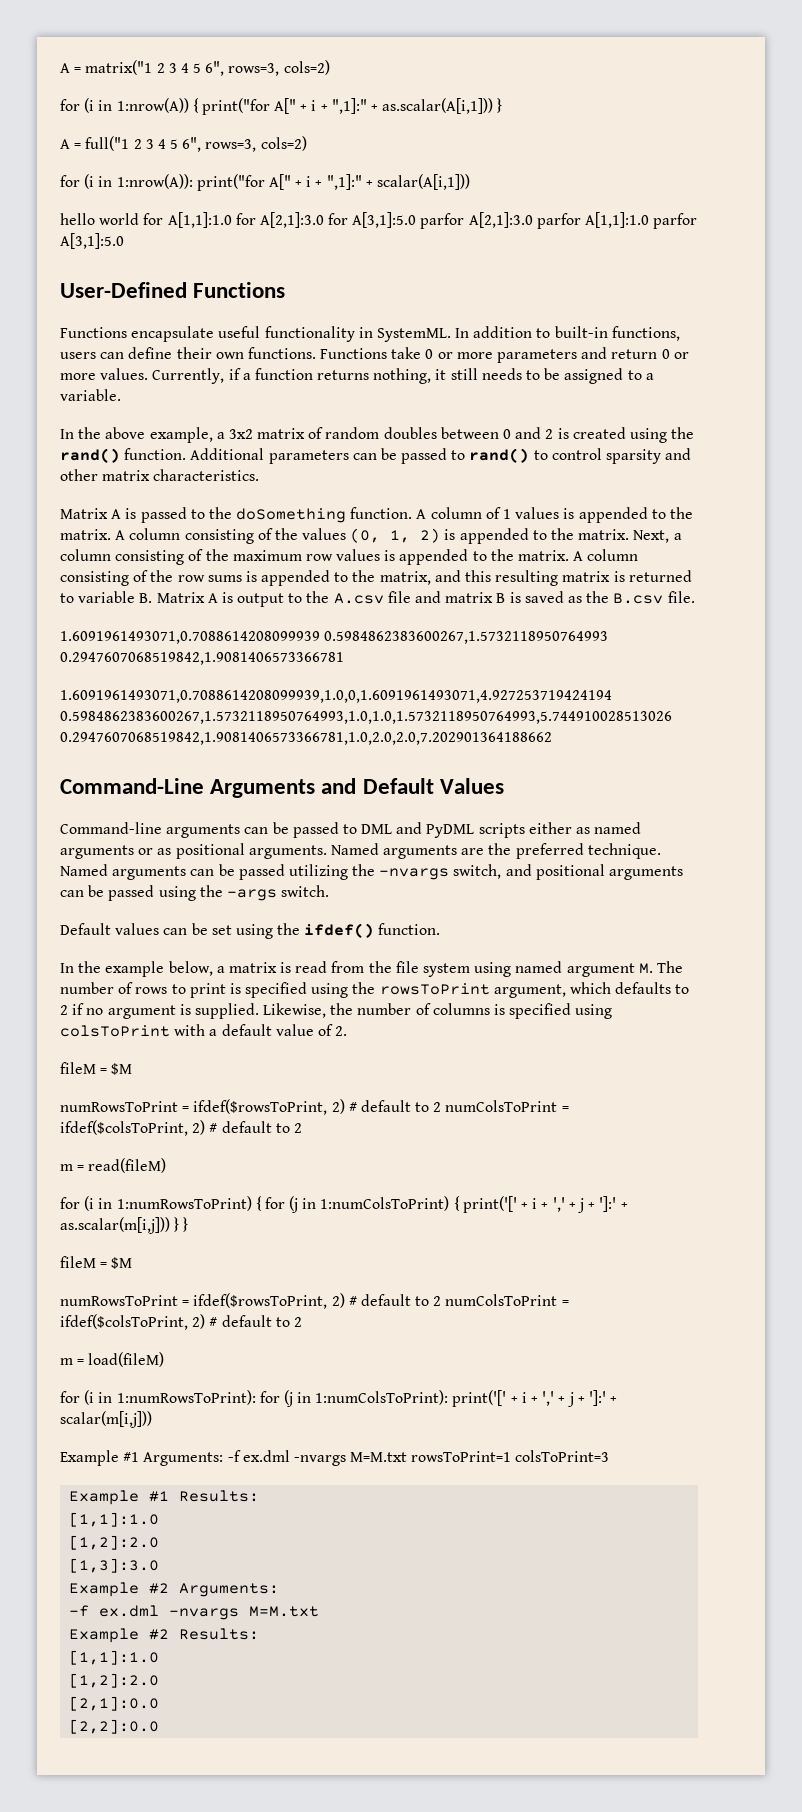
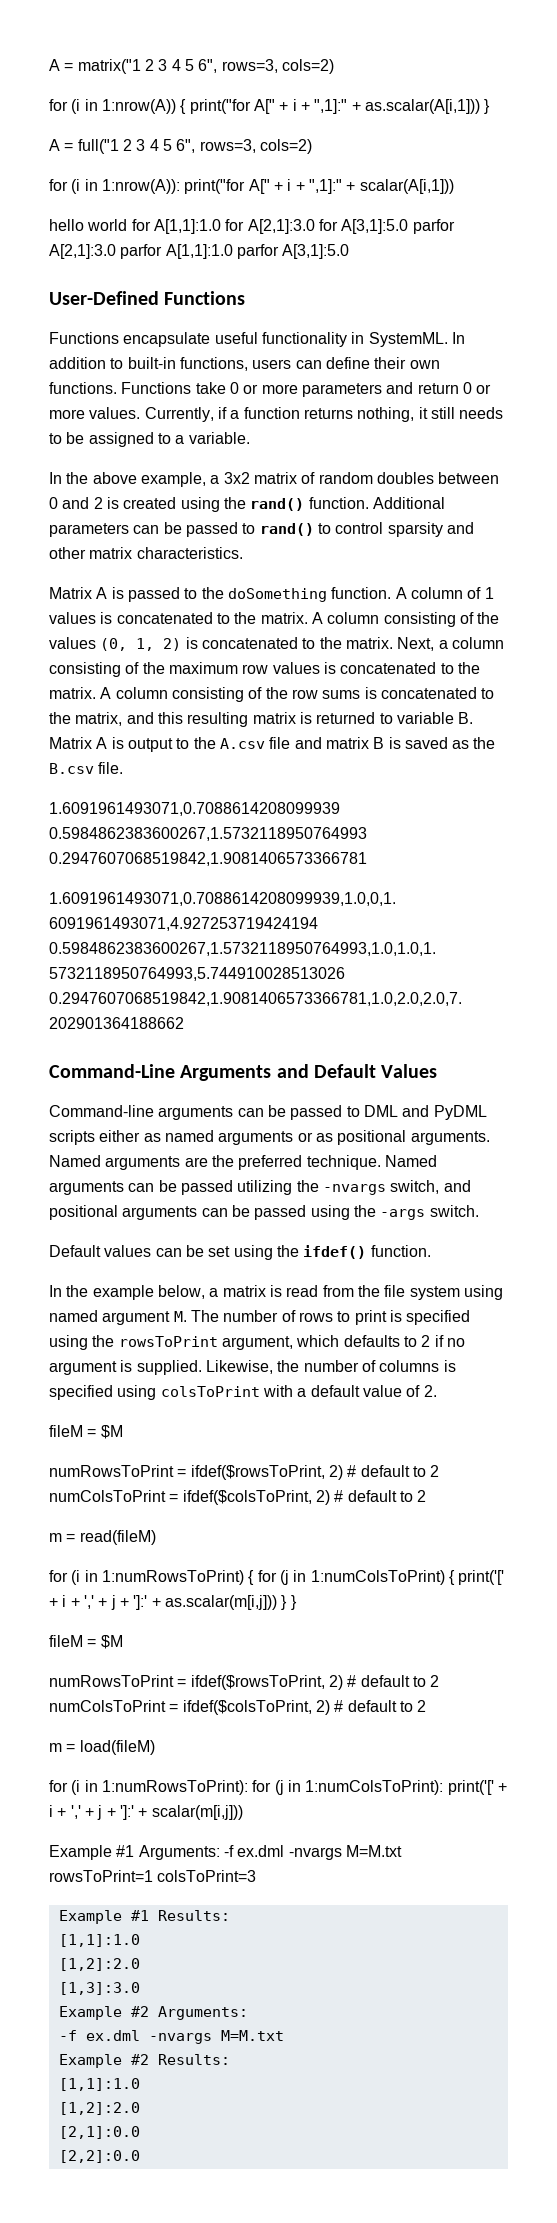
[578,507,648,523] appended -> [116,612,213,624] concatenated
[459,528,529,544] appended -> [201,637,298,649] concatenated
[399,549,469,565] appended -> [340,662,437,674] concatenated
[261,570,331,586] appended -> [380,687,477,699] concatenated

